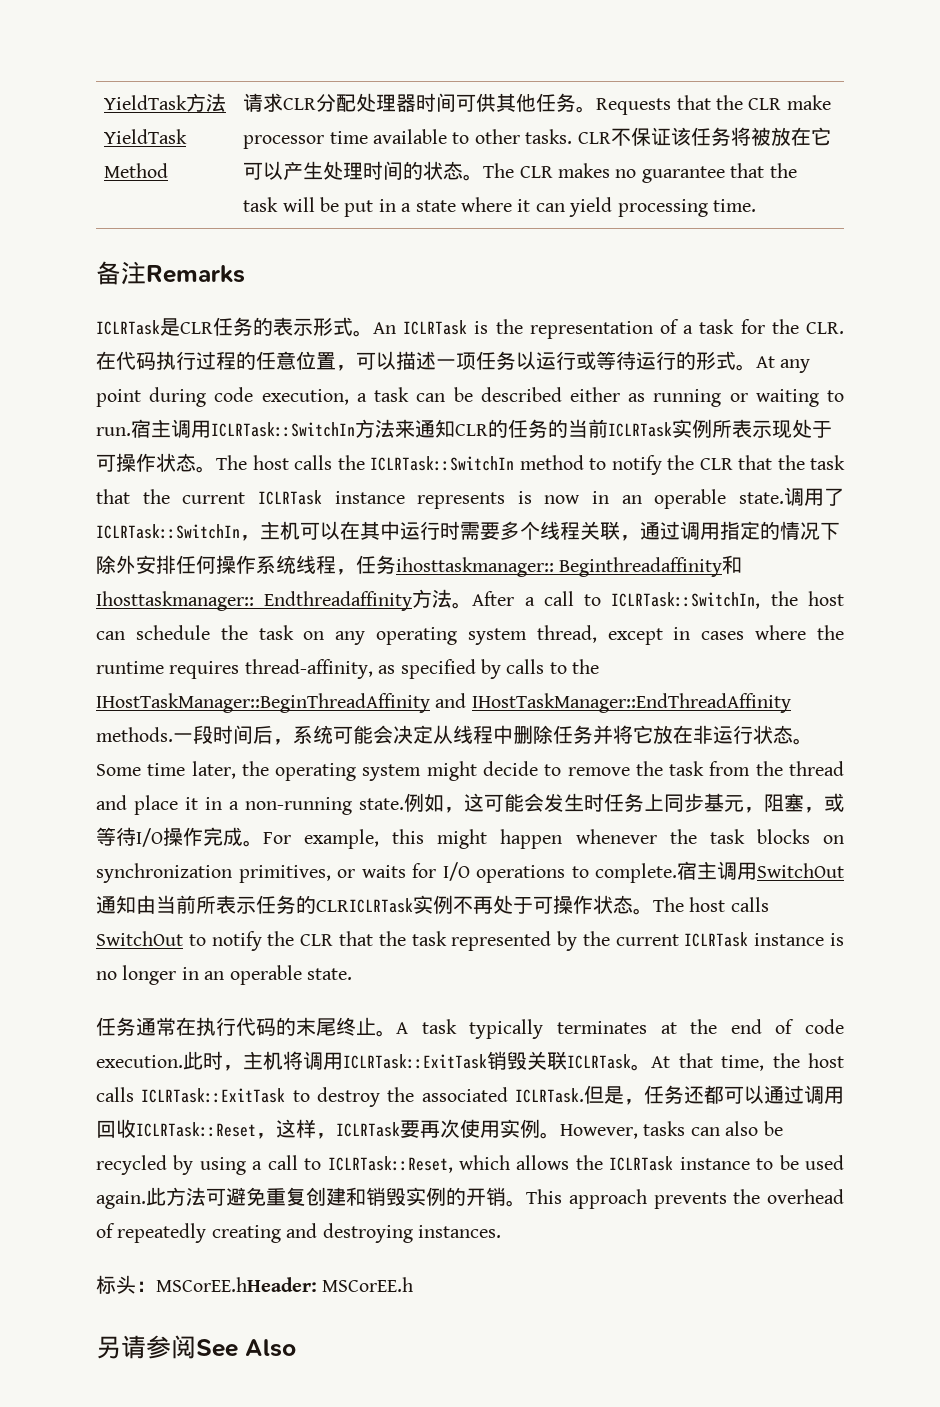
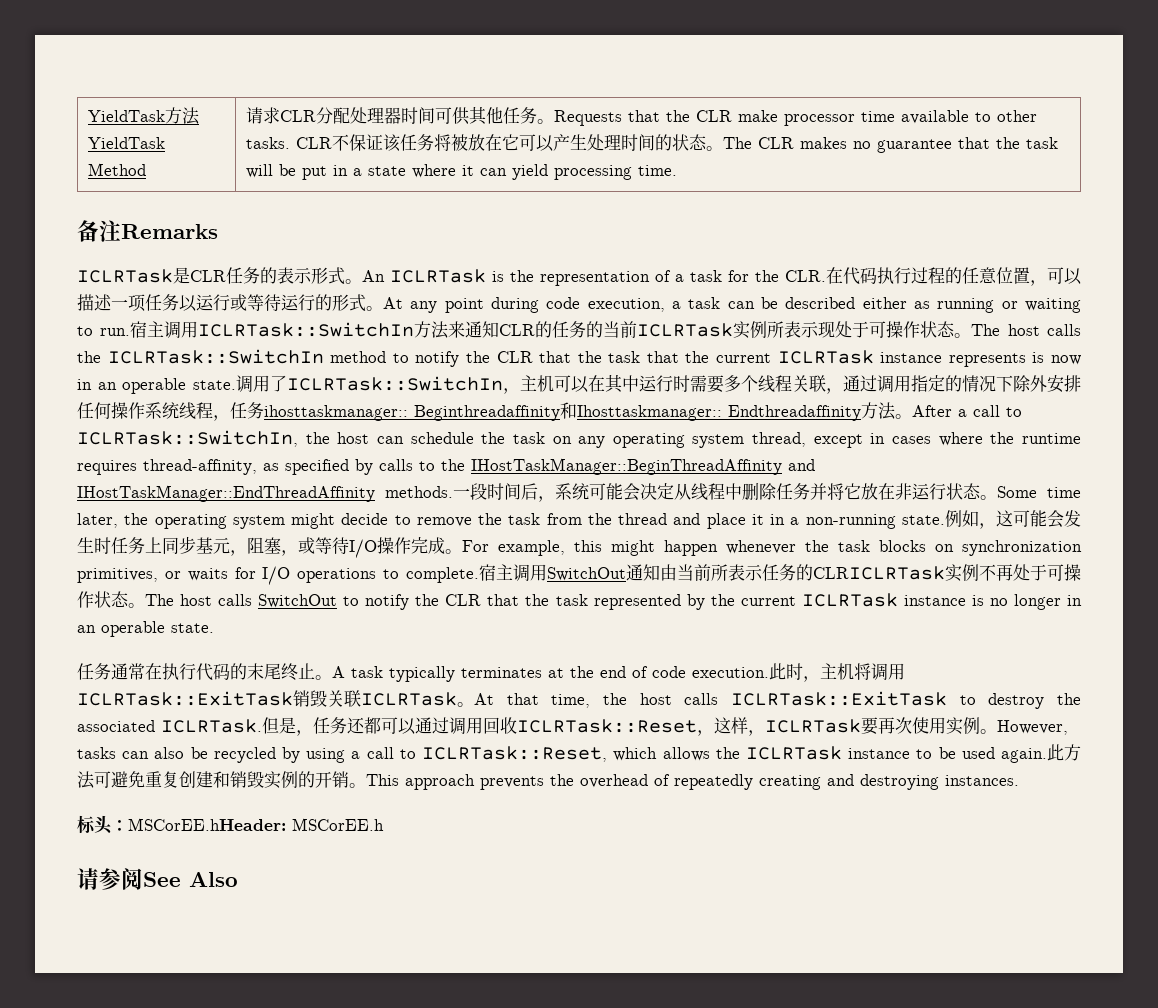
[96,1336,121,1359] 另 -> (384, 824) none

